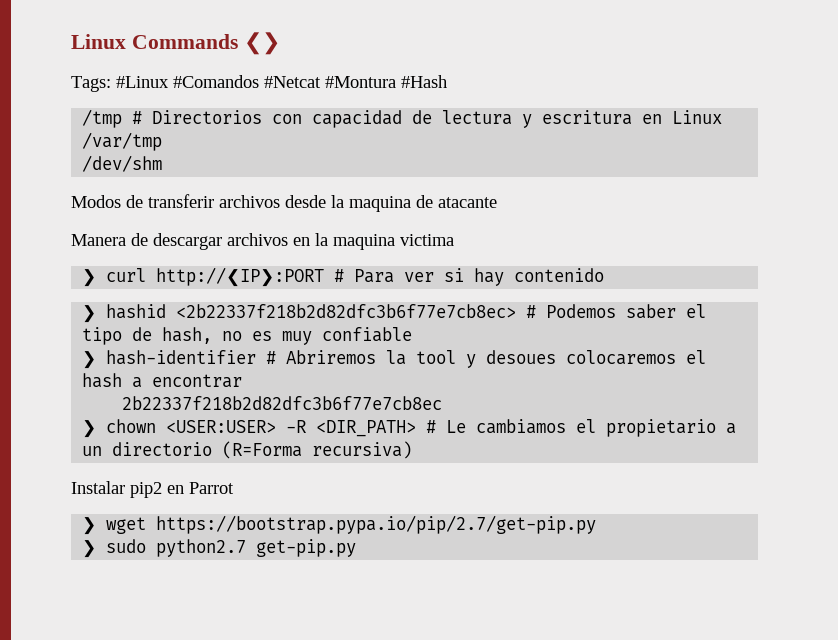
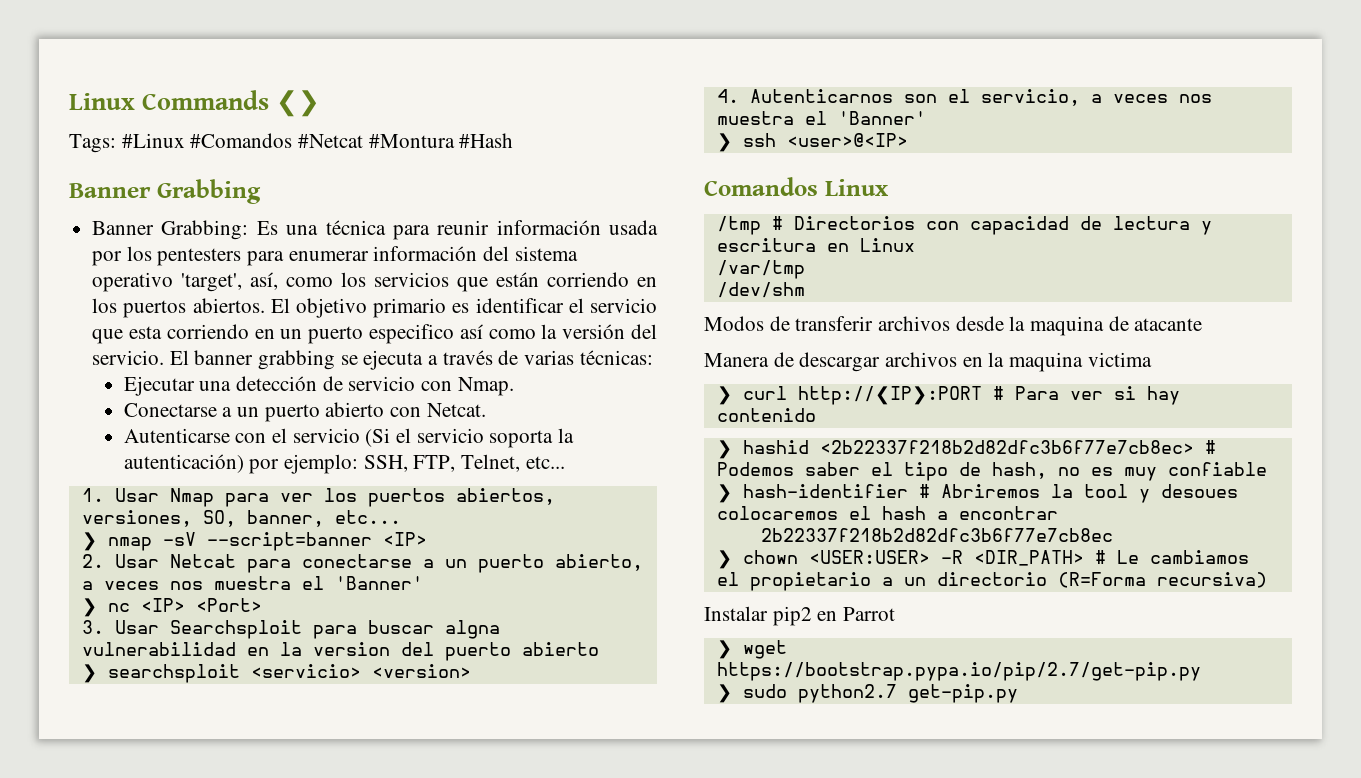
(447, 81) none -> [69,179,261,204] [92,220,658,240] [92,246,578,266] [92,272,657,292] [92,298,657,318] [92,324,657,344] [92,350,653,370] [123,376,514,396] [123,402,486,422] [123,428,575,448] [123,454,565,474] [81,488,555,507] [81,510,401,527] [81,532,427,551] [81,554,643,573] [81,576,423,590] [81,598,262,617] [81,620,500,639] [81,642,599,661] [81,664,471,683] [716,89,1212,106] [716,111,926,125] [716,133,908,152] [704,177,889,196] // Banner Grabbing // Banner Grabbing: Es una técnica para reunir información usada por los pentesters para enumerar información del sistema operativo 'target', así, como los servicios que están corriendo en los puertos abiertos. El objetivo primario es identificar el servicio que esta corriendo en un puerto especifico así como la versión del servicio. El banner grabbing se ejecuta a través de varias técnicas: // Ejecutar una detección de servicio con Nmap. // Conectarse a un puerto abierto con Netcat. // Autenticarse con el servicio (Si el servicio soporta la autenticación) por ejemplo: SSH, FTP, Telnet, etc... // 1. Usar Nmap para ver los puertos abiertos, versiones, SO, banner, etc... // ❯ nmap -sV --script=banner <IP> // 2. Usar Netcat para conectarse a un puerto abierto, a veces nos muestra el 'Banner' // ❯ nc <IP> <Port> // 3. Usar Searchsploit para buscar algna vulnerabilidad en la version del puerto abierto // ❯ searchsploit <servicio> <version> // 4. Autenticarnos son el servicio, a veces nos muestra el 'Banner' // ❯ ssh <user>@<IP> // Comandos Linux

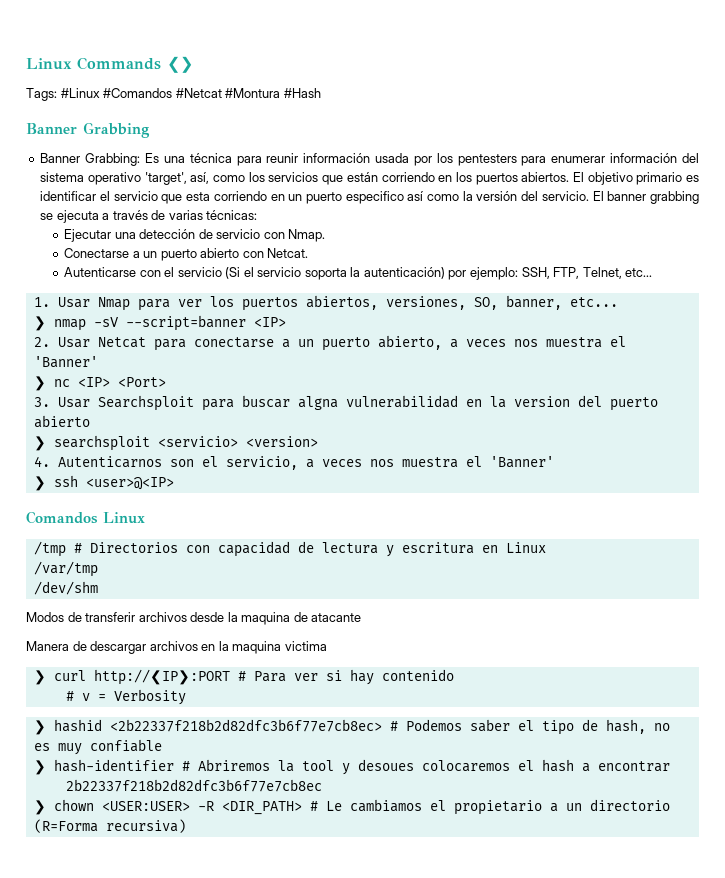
(816, 415) none -> [65,689,186,705] // # v = Verbosity
[704,606,896,626] [716,640,787,659] [716,662,1201,681] [716,684,1018,703] // Instalar pip2 en Parrot // ❯ wget https://bootstrap.pypa.io/pip/2.7/get-pip.py // ❯ sudo python2.7 get-pip.py -> (186, 826) none

